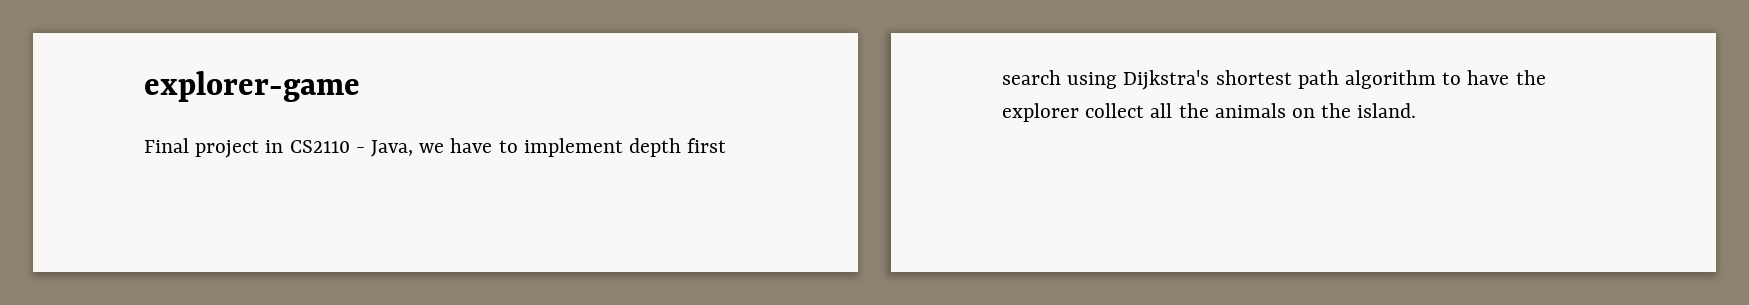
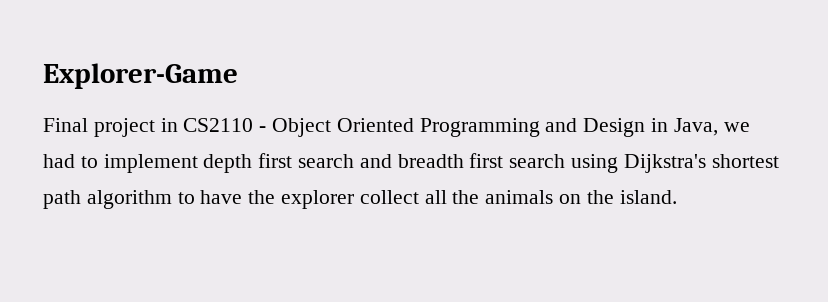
[144,71,360,102] explorer-game -> [43,63,238,89] Explorer-Game
(365, 150) none -> [272,118,669,137] Object Oriented Programming and Design in
[450,138,493,153] have -> [43,154,75,168] had
(1061, 77) none -> [359,153,566,168] and breadth first search

